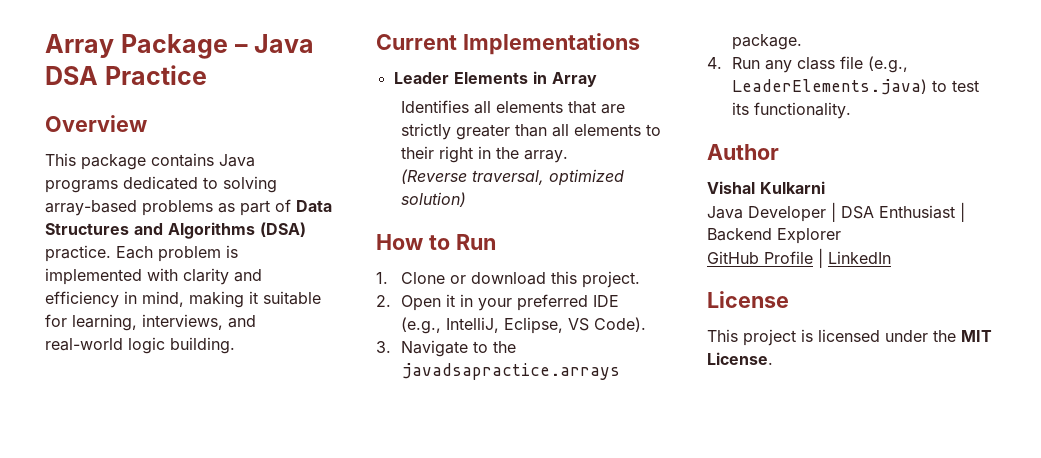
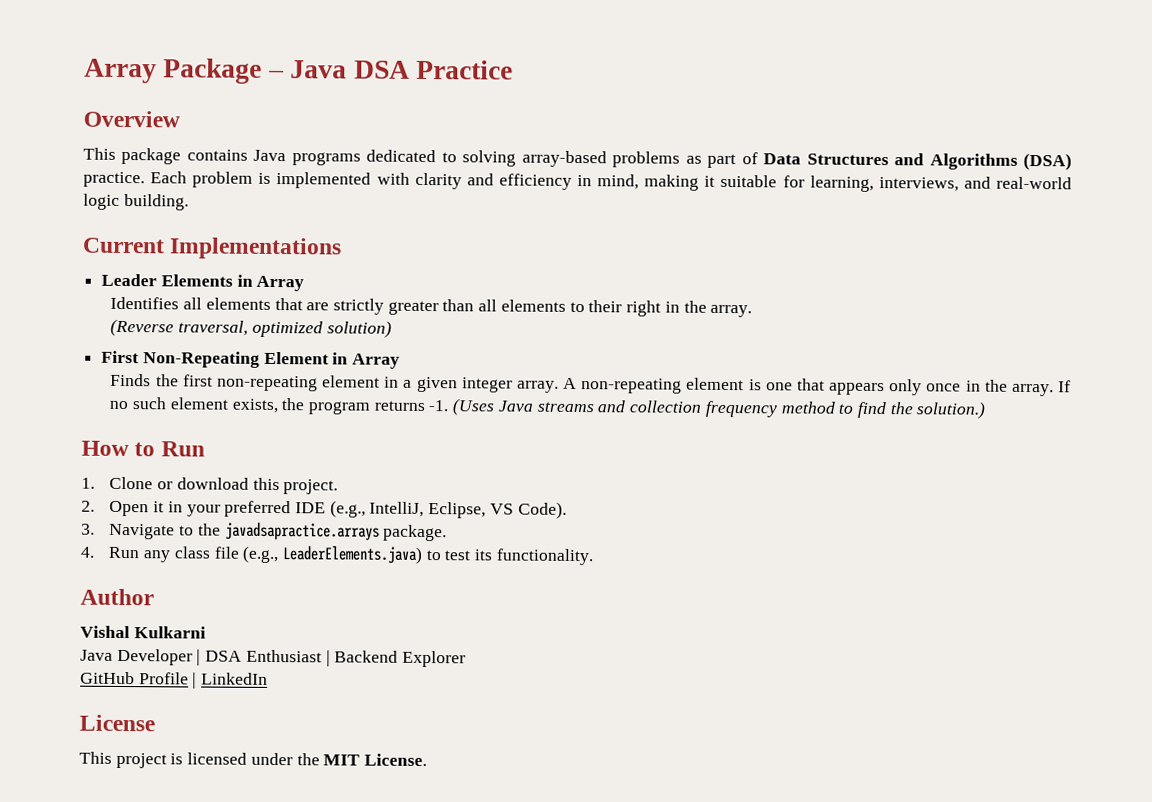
(467, 199) none -> [101,350,401,369] [110,373,1072,397] [109,397,987,419] // First Non-Repeating Element in Array // Finds the first non-repeating element in a given integer array. A non-repeating element is one that appears only once in the array. If no such element exists, the program returns -1. (Uses Java streams and collection frequency method to find the solution.)

